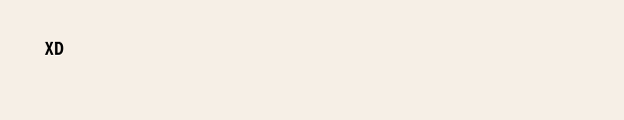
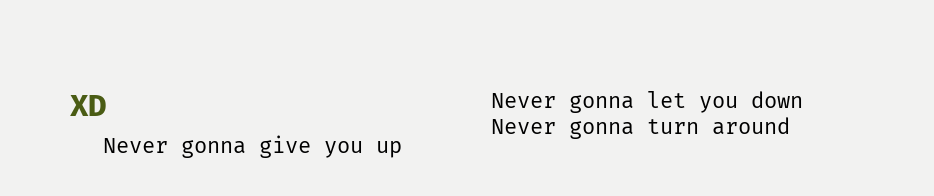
(64, 48) none -> [102,135,402,158] [491,91,803,113] [491,117,790,139] // Never gonna give you up Never gonna let you down Never gonna turn around

